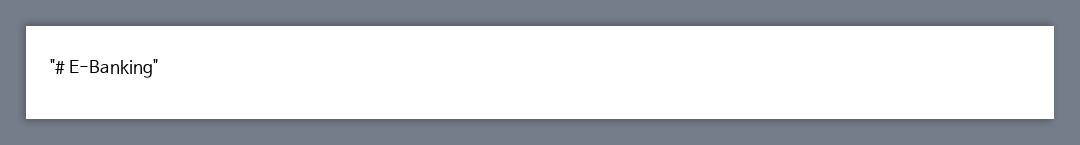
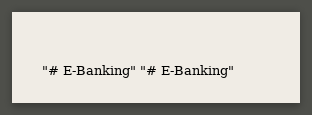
[50,59,159,78] "# E-Banking" -> [42,65,234,78] "# E-Banking" "# E-Banking"

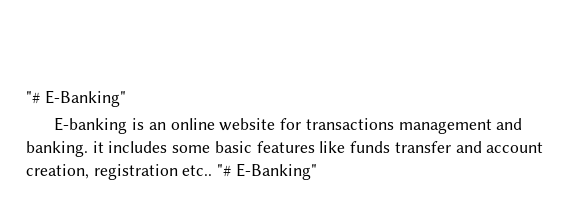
[42,65,136,78] "# E-Banking" -> [26,90,126,107] [54,117,523,134] [26,141,544,157] [26,164,213,180] "# E-Banking" // E-banking is an online website for transactions management and banking. it includes some basic features like funds transfer and account creation, registration etc..

